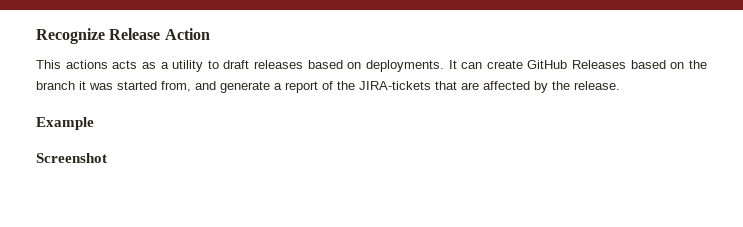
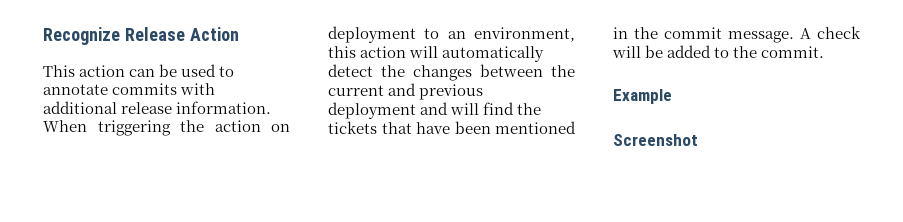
[65,60,708,72] [36,81,620,93] actions acts as a utility to draft releases based on deployments. It can create GitHub Releases based on the branch it was started from, and generate a report of the JIRA-tickets that are affected by the release. -> [79,64,235,77] [43,83,216,95] [43,101,272,114] [43,120,290,136] [328,26,575,43] [328,46,545,62] [328,64,575,81] [328,83,484,100] [328,102,542,119] [328,121,576,134] [613,26,861,43] [612,45,825,58] action can be used to annotate commits with additional release information. When triggering the action on deployment to an environment, this action will automatically detect the changes between the current and previous deployment and will find the tickets that have been mentioned in the commit message. A check will be added to the commit.

